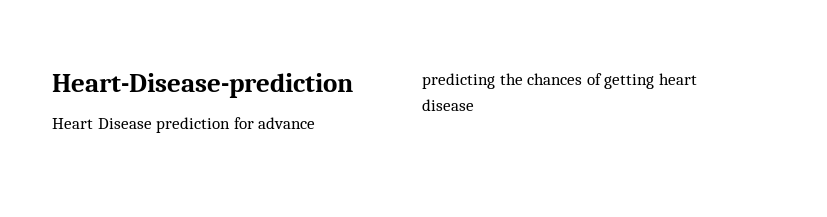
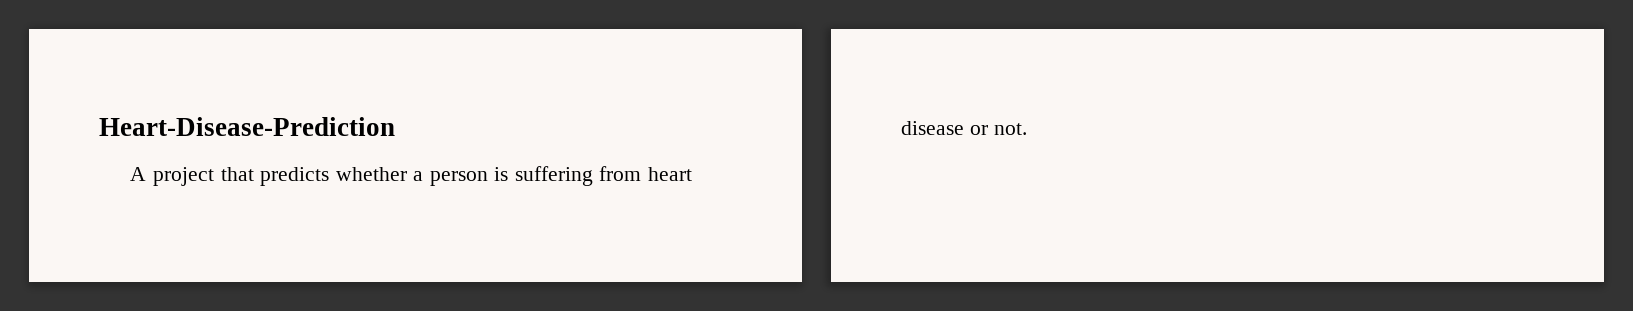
[52,73,353,98] [52,117,316,133] [422,73,697,89] [422,99,474,111] Heart-Disease-prediction // Heart Disease prediction for advance predicting the chances of getting heart disease -> [99,117,395,136] [130,166,692,186] [901,121,1027,135] Heart-Disease-Prediction // A project that predicts whether a person is suffering from heart disease or not.

